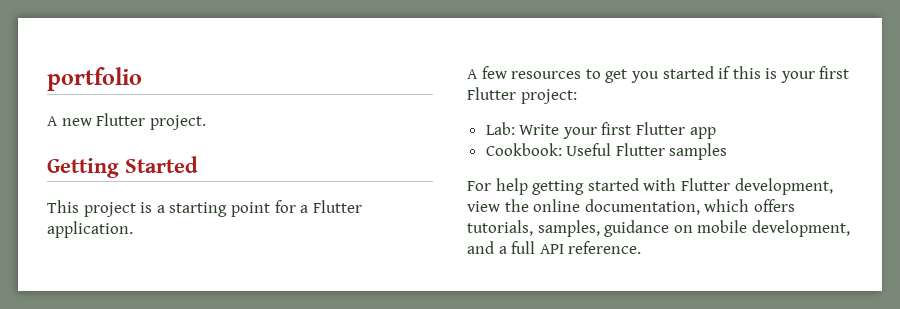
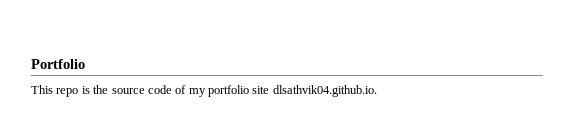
[47,67,142,91] [47,113,206,130] [47,156,198,178] [47,200,362,217] [47,221,133,238] [467,66,850,83] [467,87,577,104] [485,122,716,139] [485,143,728,160] [467,178,833,195] [467,199,795,215] [467,220,850,237] [467,241,642,254] portfolio // A new Flutter project. // Getting Started // This project is a starting point for a Flutter application. // A few resources to get you started if this is your first Flutter project: // Lab: Write your first Flutter app // Cookbook: Useful Flutter samples // For help getting started with Flutter development, view the online documentation, which offers tutorials, samples, guidance on mobile development, and a full API reference. -> [31,59,85,69] [31,85,377,97] Portfolio // This repo is the source code of my portfolio site dlsathvik04.github.io.

